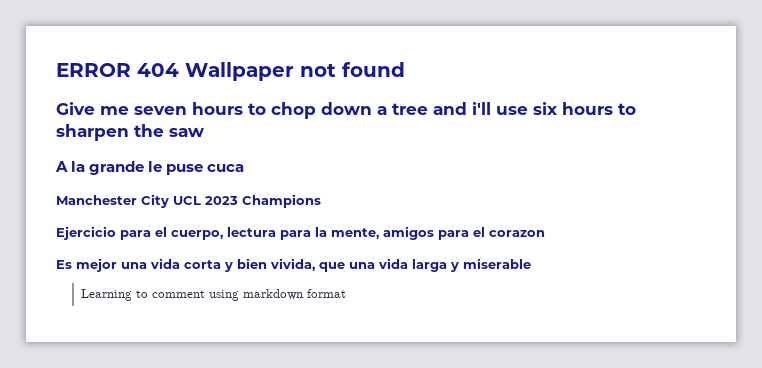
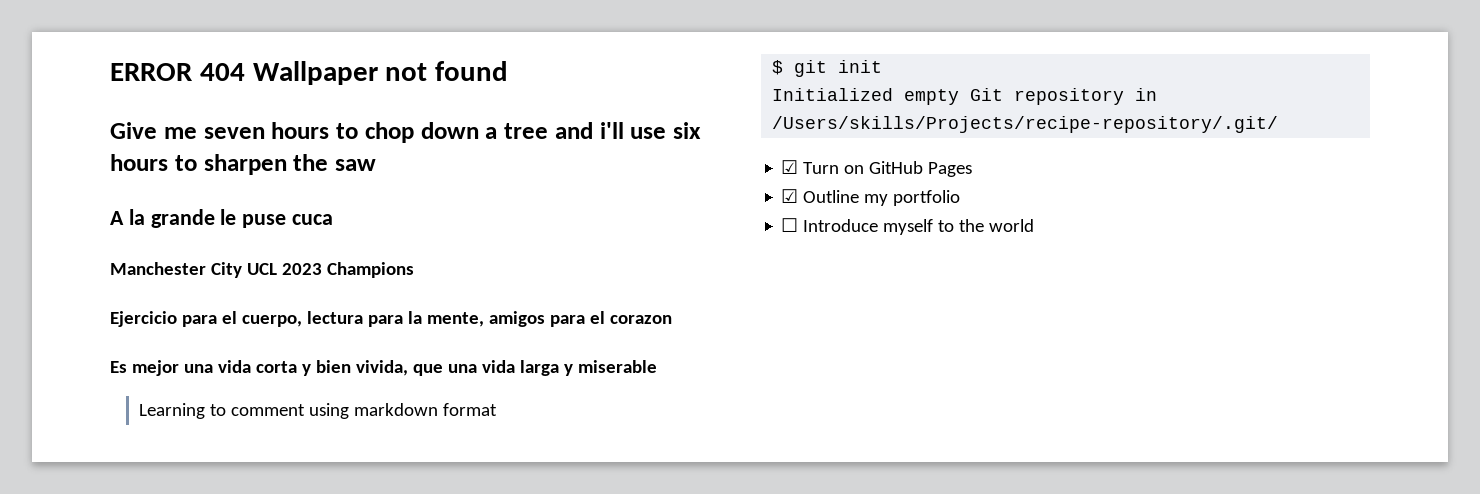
(346, 293) none -> [772,60,883,77] [772,88,1158,105] [772,116,1279,133] [781,160,973,177] [781,189,961,206] [781,218,1035,235] // $ git init // Initialized empty Git repository in /Users/skills/Projects/recipe-repository/.git/ // ☑ Turn on GitHub Pages // ☑ Outline my portfolio // ☐ Introduce myself to the world

